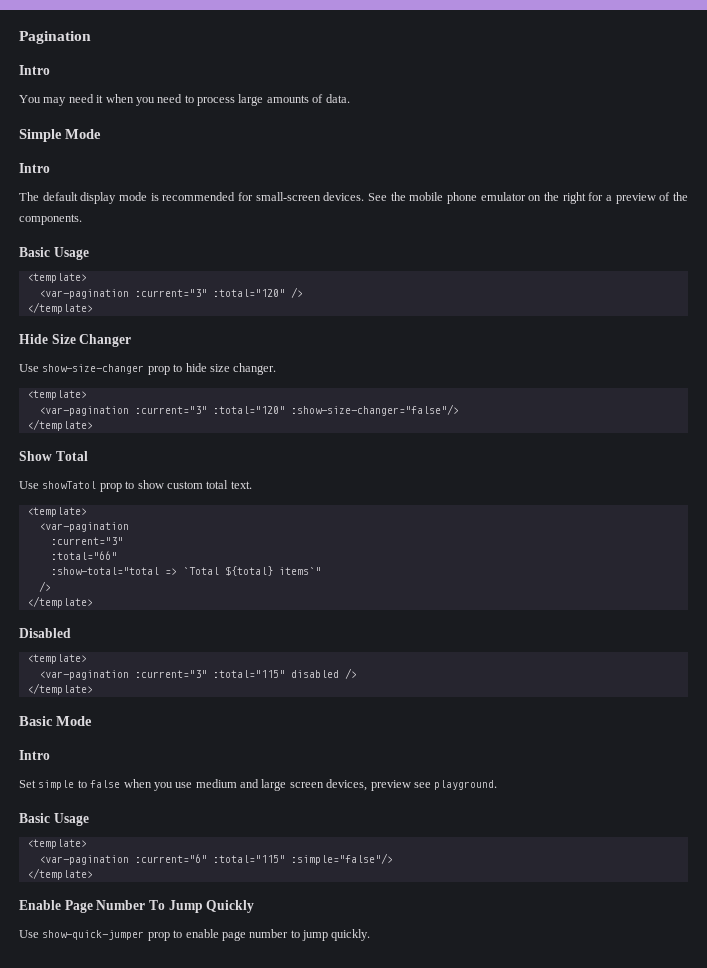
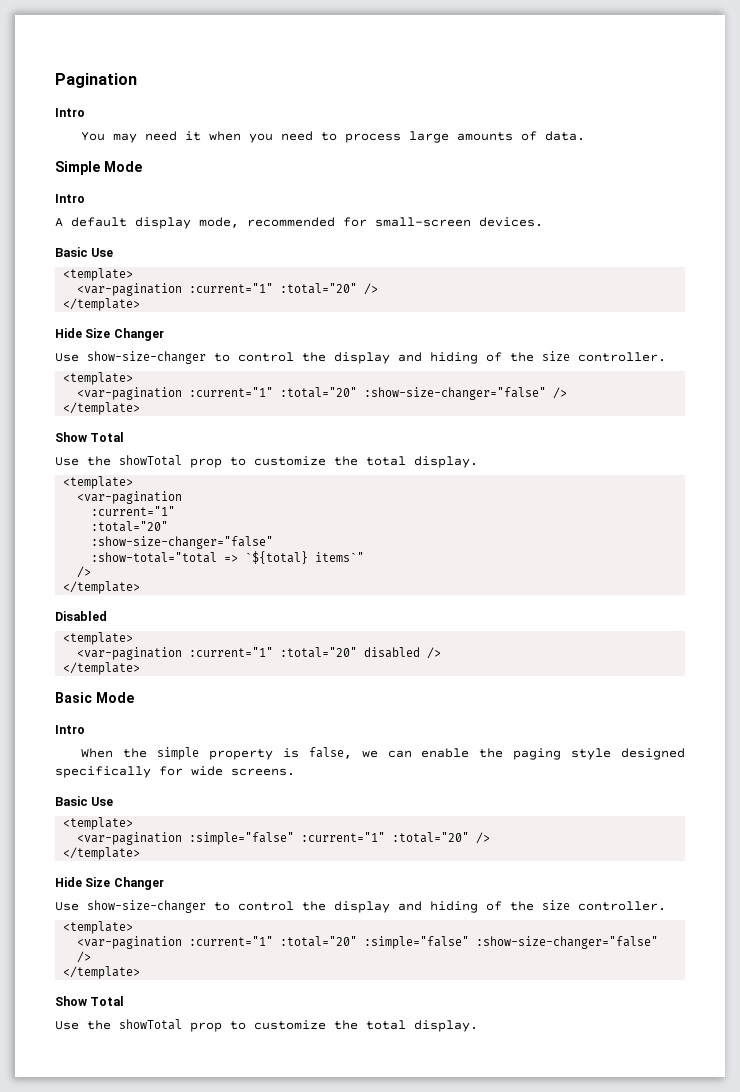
[19,192,39,201] The -> [55,218,63,227] A
[119,192,159,201] mode is -> [199,217,239,228] mode,
[368,192,688,204] [19,214,82,225] [19,247,89,260] [26,273,87,283] [38,287,303,299] [26,302,93,314] [19,334,132,347] [19,363,277,375] [26,390,87,400] [38,404,459,416] [26,419,93,431] [19,451,88,461] [19,480,252,492] See the mobile phone emulator on the right for a preview of the components. // Basic Usage // <template> // <var-pagination :current="3" :total="120" /> // </template> // Hide Size Changer // Use show-size-changer prop to hide size changer. // <template> // <var-pagination :current="3" :total="120" :show-size-changer="false"/> // </template> // Show Total // Use showTatol prop to show custom total text. -> [55,247,114,257] [63,268,134,281] [77,283,379,296] [63,298,141,311] [55,328,164,341] [55,351,666,364] [63,372,134,385] [77,387,568,400] [63,402,141,415] [55,432,125,442] [55,455,478,468] // Basic Use // <template> // <var-pagination :current="1" :total="20" /> // </template> // Hide Size Changer // Use show-size-changer to control the display and hiding of the size controller. // <template> // <var-pagination :current="1" :total="20" :show-size-changer="false" /> // </template> // Show Total // Use the showTotal prop to customize the total display.
[50,537,123,545] [50,551,117,560] :current="3" // :total="66" -> [91,506,176,516] [91,521,169,532] [91,536,274,549] :current="1" // :total="20" // :show-size-changer="false"
[182,566,273,576] `Total ${total} -> [245,551,309,564] `${total}
[134,670,285,678] :current="3" :total="115" -> [189,647,358,658] :current="1" :total="20"
[19,779,498,791] [19,813,89,826] [26,839,87,849] [38,853,393,865] [26,868,93,880] [19,900,255,913] [19,929,371,941] Set simple to false when you use medium and large screen devices, preview see playground. // Basic Usage // <template> // <var-pagination :current="6" :total="115" :simple="false"/> // </template> // Enable Page Number To Jump Quickly // Use show-quick-jumper prop to enable page number to jump quickly. -> [81,747,685,760] [55,766,295,778] [55,796,114,806] [63,817,134,830] [77,832,491,845] [63,847,141,860] [55,877,164,890] [55,900,666,913] [63,921,134,934] [77,936,659,949] [77,951,92,963] [63,966,141,979] [55,996,125,1006] [55,1019,478,1032] When the simple property is false, we can enable the paging style designed specifically for wide screens. // Basic Use // <template> // <var-pagination :simple="false" :current="1" :total="20" /> // </template> // Hide Size Changer // Use show-size-changer to control the display and hiding of the size controller. // <template> // <var-pagination :current="1" :total="20" :simple="false" :show-size-changer="false" /> // </template> // Show Total // Use the showTotal prop to customize the total display.

